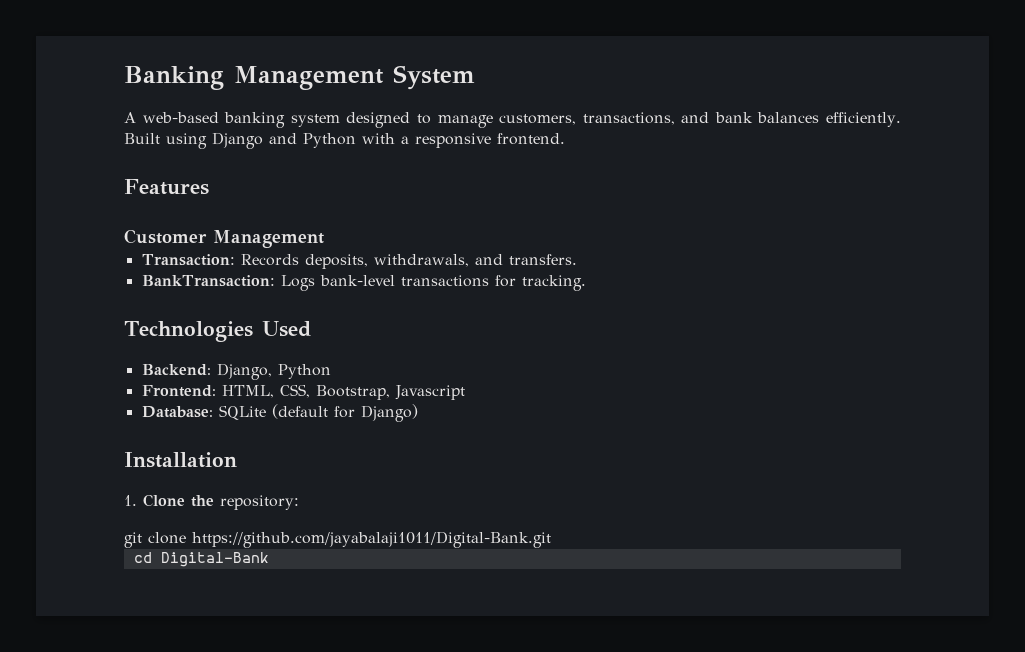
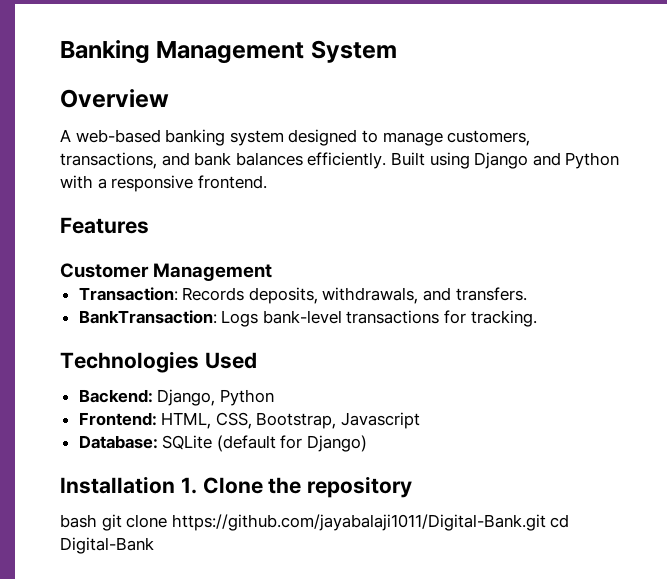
(475, 77) none -> [60,89,169,108] // Overview
(237, 460) // -> (175, 485) none
[220,495,299,510] repository: // -> [307,476,413,498] [60,514,97,528] repository // bash
(551, 539) // -> (546, 522) none

